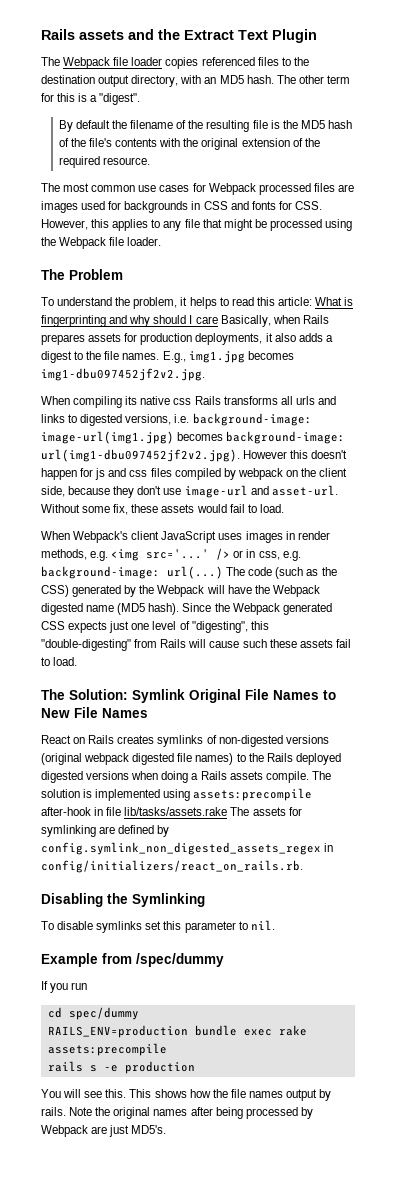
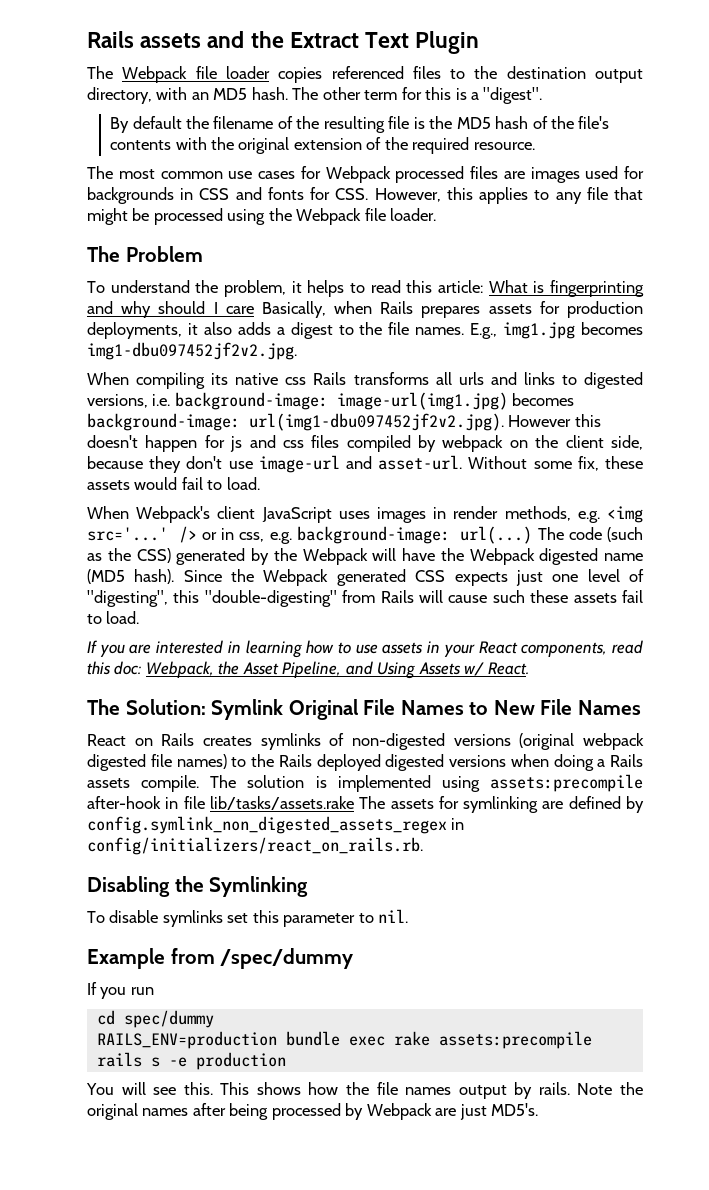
(78, 661) none -> [87,640,643,658] [87,661,529,679] // If you are interested in learning how to use assets in your React components, read this doc: Webpack, the Asset Pipeline, and Using Assets w/ React.

